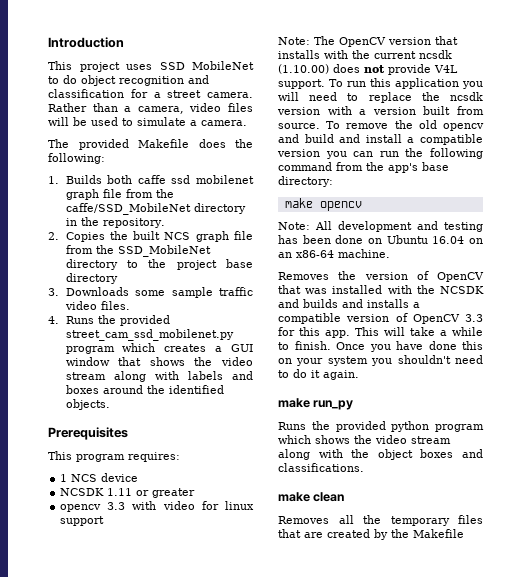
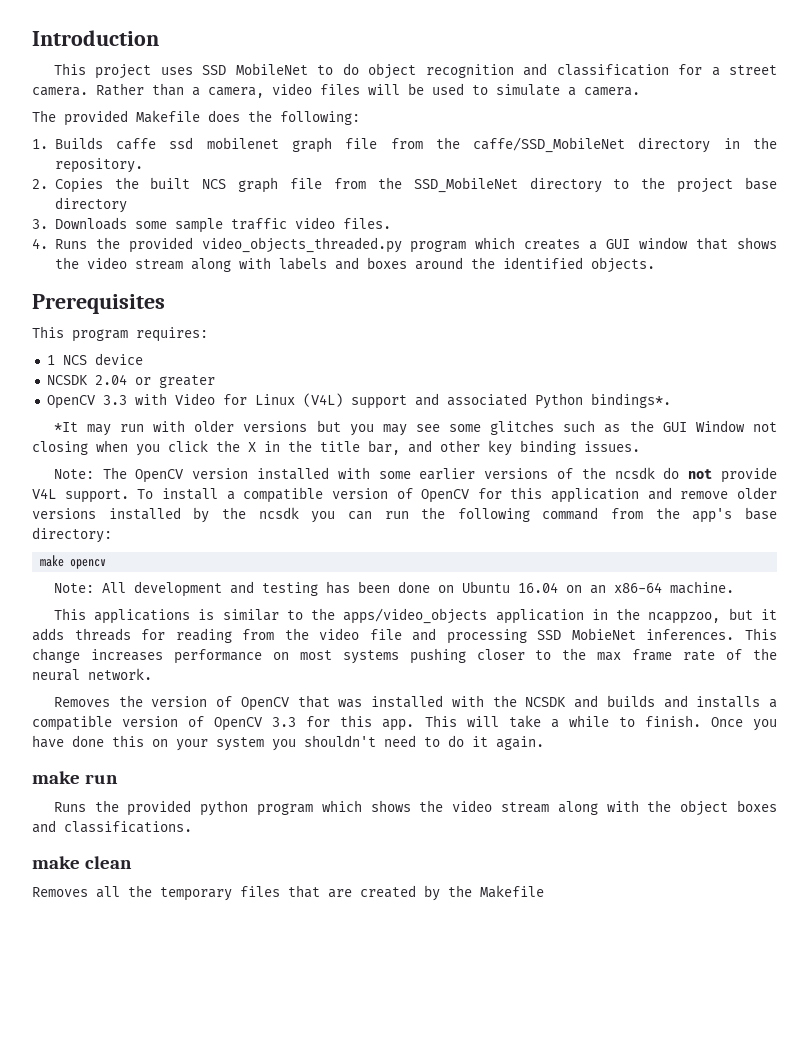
[107,175,133,184] both -> (103, 143) none
[65,329,234,341] street_cam_ssd_mobilenet.py -> [201,237,402,253] video_objects_threaded.py
[107,488,133,496] 1.11 -> [94,374,127,385] 2.04
[60,504,102,512] opencv -> [46,395,95,409] OpenCV
[162,501,255,510] [60,516,105,526] [278,36,458,47] [278,50,452,59] [278,64,360,74] video for linux support // Note: The OpenCV version that installs with the current ncsdk (1.10.00) does -> [174,393,671,409] [53,420,778,436] [32,440,640,456] [53,467,680,483] Video for Linux (V4L) support and associated Python bindings*. // *It may run with older versions but you may see some glitches such as the GUI Window not closing when you click the X in the title bar, and other key binding issues. // Note: The OpenCV version installed with some earlier versions of the ncsdk do
[347,78,483,89] [278,92,483,103] [277,106,484,115] [278,120,484,131] [278,134,483,145] [277,149,320,157] run this application you will need to replace the ncsdk version with a version built from source. To remove the old opencv and build and install a compatible version -> [161,487,777,503] [32,507,299,523] install a compatible version of OpenCV for this application and remove older versions installed by the ncsdk
(390, 253) none -> [53,608,777,624] [32,628,778,644] [32,648,778,664] [32,668,152,681] // This applications is similar to the apps/video_objects application in the ncappzoo, but it adds threads for reading from the video file and processing SSD MobieNet inferences. This change increases performance on most systems pushing closer to the max frame rate of the neural network.
[313,400,354,410] run_py -> [84,774,118,784] run

